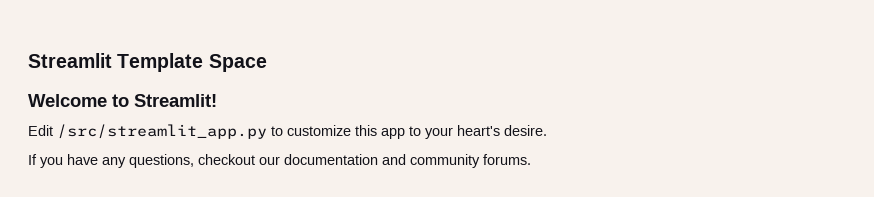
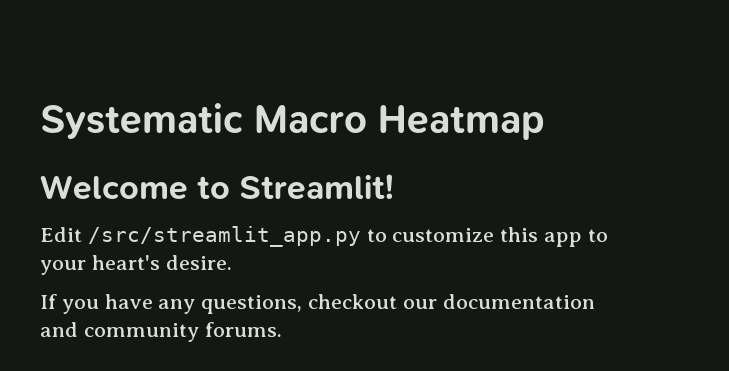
[28,53,267,72] Streamlit Template Space -> [40,103,545,140] Systematic Macro Heatmap

